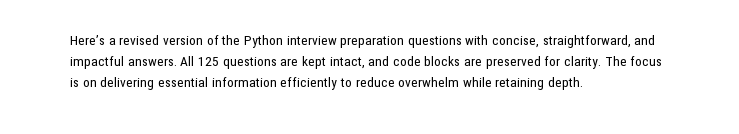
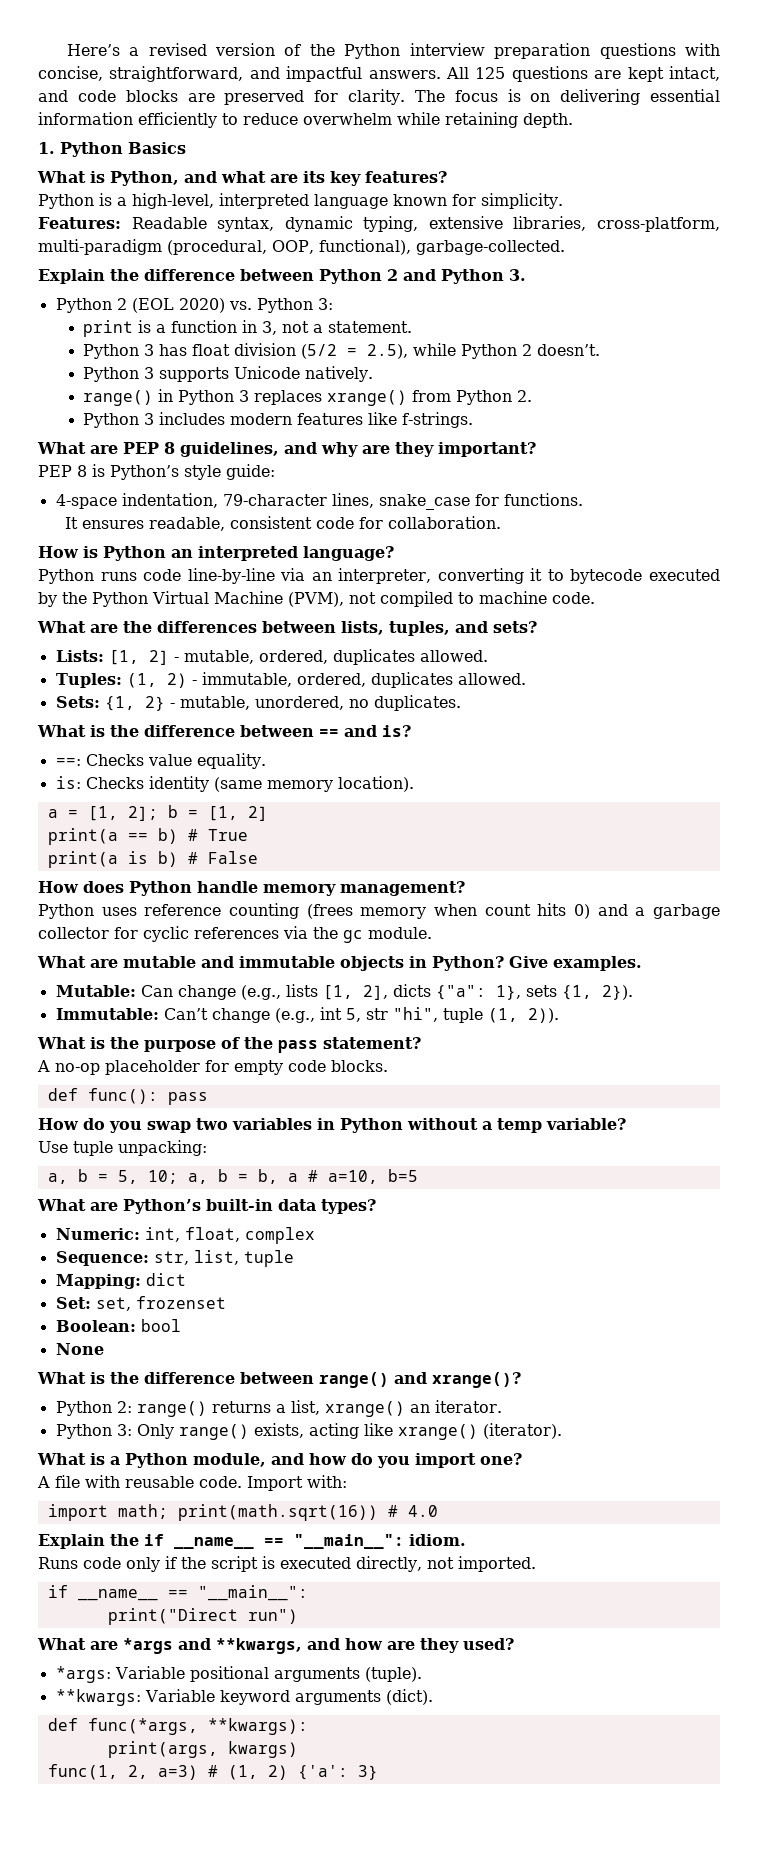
(584, 83) none -> [38,142,186,157] [37,171,447,186] [38,193,563,209] [38,216,720,232] [38,239,565,255] [38,269,526,284] [55,298,333,313] [82,320,412,337] [82,343,600,359] [82,366,373,382] [82,389,532,406] [82,412,473,428] [37,442,536,457] [38,464,275,480] [55,493,583,510] [65,516,502,531] [38,546,394,561] [38,568,720,584] [38,591,595,607] [37,621,537,636] [55,649,488,665] [55,672,526,688] [55,695,461,711] [37,725,411,737] [55,753,266,769] [55,776,414,792] [47,805,268,821] [47,828,248,845] [47,851,258,868] [38,881,465,896] [38,903,720,919] [38,926,432,943] [37,956,642,971] [55,984,633,1000] [55,1007,559,1023] [37,1037,421,1053] [37,1060,388,1075] [47,1088,208,1105] [38,1118,626,1133] [38,1140,207,1156] [47,1169,418,1184] [37,1199,376,1214] [55,1227,315,1244] [55,1250,294,1267] [55,1273,186,1289] [55,1296,226,1311] [55,1319,181,1332] [55,1343,104,1355] [37,1372,521,1388] [55,1400,502,1417] [55,1423,562,1440] [37,1453,522,1468] [37,1475,347,1491] [47,1504,438,1521] [38,1534,466,1549] [38,1556,536,1572] [47,1585,308,1601] [107,1608,298,1625] [37,1638,514,1654] [55,1666,422,1683] [55,1689,433,1706] [47,1718,308,1735] [107,1741,298,1758] [47,1764,378,1780] // 1. Python Basics // What is Python, and what are its key features? // Python is a high-level, interpreted language known for simplicity. // Features: Readable syntax, dynamic typing, extensive libraries, cross-platform, multi-paradigm (procedural, OOP, functional), garbage-collected. // Explain the difference between Python 2 and Python 3. // Python 2 (EOL 2020) vs. Python 3: // print is a function in 3, not a statement. // Python 3 has float division (5/2 = 2.5), while Python 2 doesn’t. // Python 3 supports Unicode natively. // range() in Python 3 replaces xrange() from Python 2. // Python 3 includes modern features like f-strings. // What are PEP 8 guidelines, and why are they important? // PEP 8 is Python’s style guide: // 4-space indentation, 79-character lines, snake_case for functions. // It ensures readable, consistent code for collaboration. // How is Python an interpreted language? // Python runs code line-by-line via an interpreter, converting it to bytecode executed by the Python Virtual Machine (PVM), not compiled to machine code. // What are the differences between lists, tuples, and sets? // Lists: [1, 2] - mutable, ordered, duplicates allowed. // Tuples: (1, 2) - immutable, ordered, duplicates allowed. // Sets: {1, 2} - mutable, unordered, no duplicates. // What is the difference between == and is? // ==: Checks value equality. // is: Checks identity (same memory location). // a = [1, 2]; b = [1, 2] // print(a == b) # True // print(a is b) # False // How does Python handle memory management? // Python uses reference counting (frees memory when count hits 0) and a garbage collector for cyclic references via the gc module. // What are mutable and immutable objects in Python? Give examples. // Mutable: Can change (e.g., lists [1, 2], dicts {"a": 1}, sets {1, 2}). // Immutable: Can’t change (e.g., int 5, str "hi", tuple (1, 2)). // What is the purpose of the pass statement? // A no-op placeholder for empty code blocks. // def func(): pass // How do you swap two variables in Python without a temp variable? // Use tuple unpacking: // a, b = 5, 10; a, b = b, a # a=10, b=5 // What are Python’s built-in data types? // Numeric: int, float, complex // Sequence: str, list, tuple // Mapping: dict // Set: set, frozenset // Boolean: bool // None // What is the difference between range() and xrange()? // Python 2: range() returns a list, xrange() an iterator. // Python 3: Only range() exists, acting like xrange() (iterator). // What is a Python module, and how do you import one? // A file with reusable code. Import with: // import math; print(math.sqrt(16)) # 4.0 // Explain the if __name__ == "__main__": idiom. // Runs code only if the script is executed directly, not imported. // if __name__ == "__main__": // print("Direct run") // What are *args and **kwargs, and how are they used? // *args: Variable positional arguments (tuple). // **kwargs: Variable keyword arguments (dict). // def func(*args, **kwargs): // print(args, kwargs) // func(1, 2, a=3) # (1, 2) {'a': 3}

